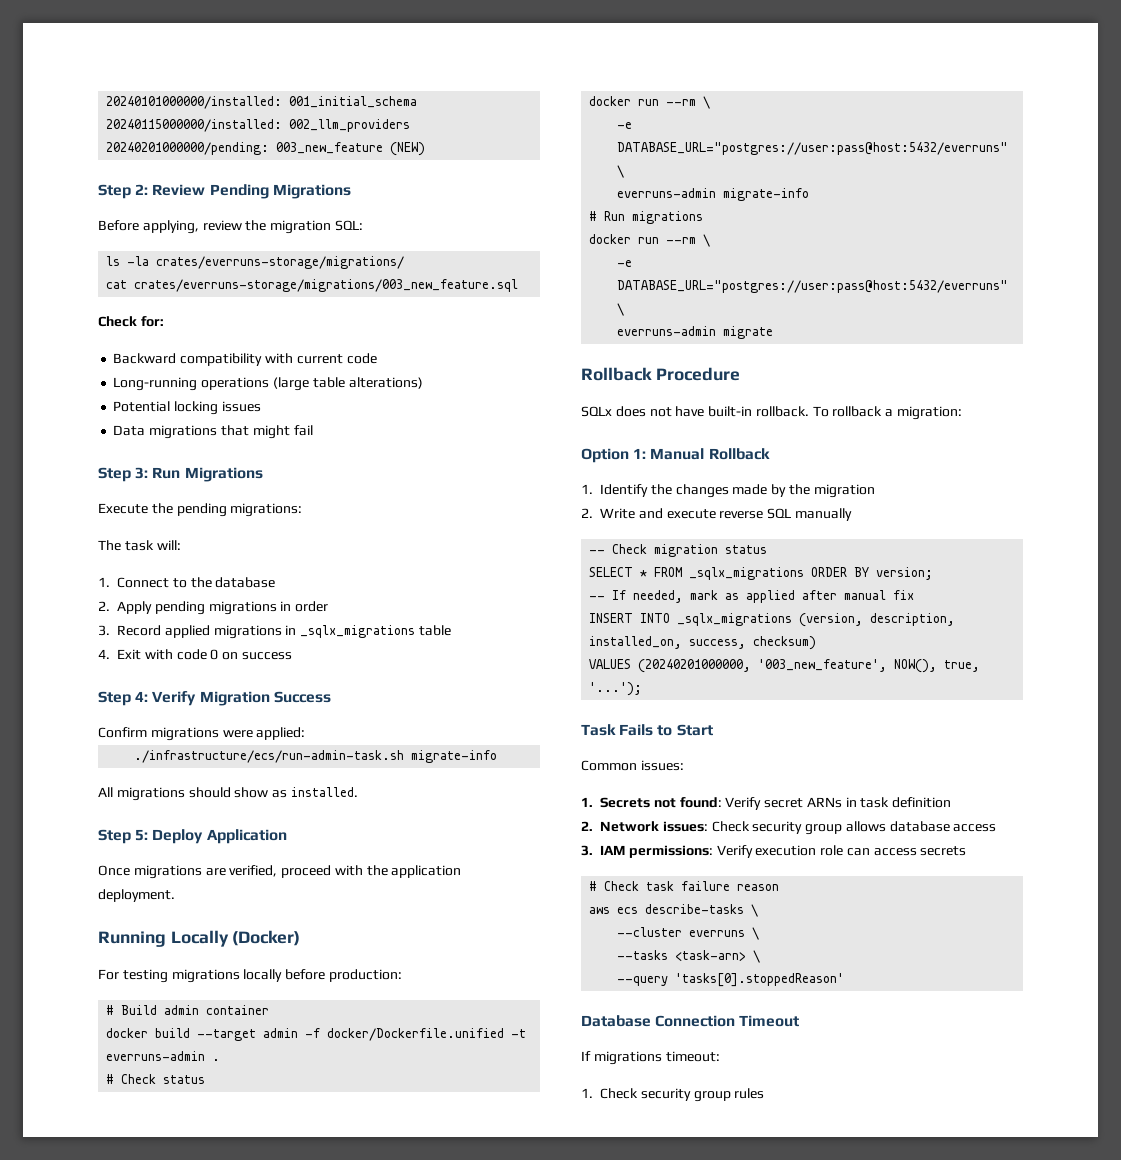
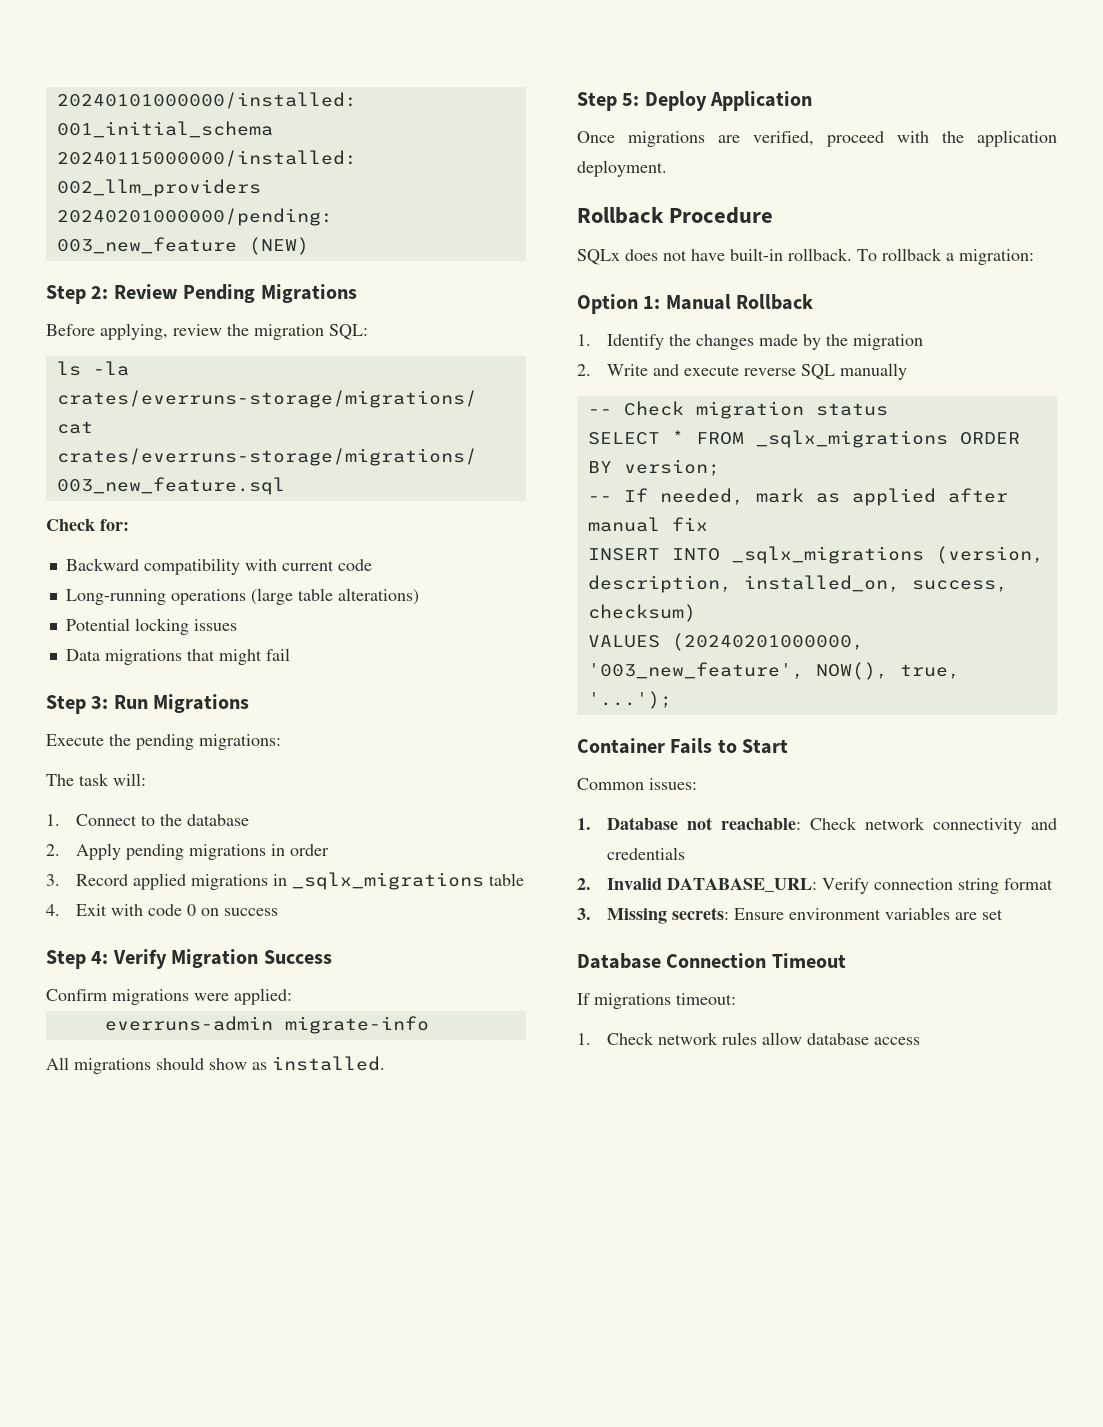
[134,750,405,763] ./infrastructure/ecs/run-admin-task.sh -> [104,1016,273,1031] everruns-admin
[98,930,301,947] [98,969,402,983] [106,1005,270,1015] [106,1028,527,1041] [106,1051,221,1061] [106,1074,206,1084] [589,96,711,109] [617,122,633,129] [617,142,1009,155] [617,165,625,178] [617,188,810,201] [589,211,704,224] [589,234,711,247] [617,260,633,267] [617,280,1009,293] [617,303,625,316] [617,326,774,339] // Running Locally (Docker) // For testing migrations locally before production: // # Build admin container // docker build --target admin -f docker/Dockerfile.unified -t everruns-admin . // # Check status // docker run --rm \ // -e DATABASE_URL="postgres://user:pass@host:5432/everruns" \ // everruns-admin migrate-info // # Run migrations // docker run --rm \ // -e DATABASE_URL="postgres://user:pass@host:5432/everruns" \ // everruns-admin migrate -> (667, 168) none
[581,724,616,736] Task -> [577,738,665,754] Container
[600,797,952,810] [581,821,997,835] [581,845,967,858] [589,881,780,891] [589,904,759,917] [617,927,760,940] [617,950,761,963] [617,973,845,987] Secrets not found: Verify secret ARNs in task definition // 2. Network issues: Check security group allows database access // 3. IAM permissions: Verify execution role can access secrets // # Check task failure reason // aws ecs describe-tasks \ // --cluster everruns \ // --tasks <task-arn> \ // --query 'tasks[0].stoppedReason' -> [606,817,1057,834] [606,847,685,860] [577,878,1053,894] [577,907,1003,924] Database not reachable: Check network connectivity and credentials // 2. Invalid DATABASE_URL: Verify connection string format // 3. Missing secrets: Ensure environment variables are set
[640,1088,765,1102] security group rules -> [657,1032,920,1045] network rules allow database access

